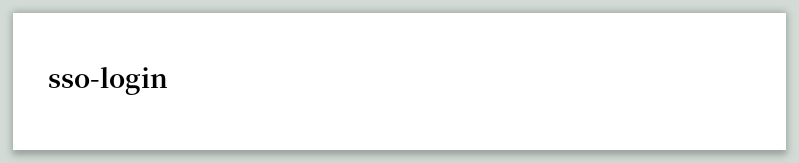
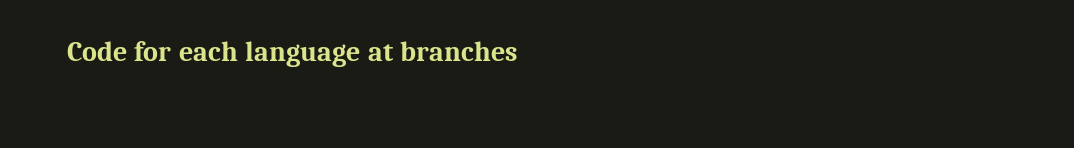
[48,67,168,95] sso-login -> [67,41,518,67] Code for each language at branches

